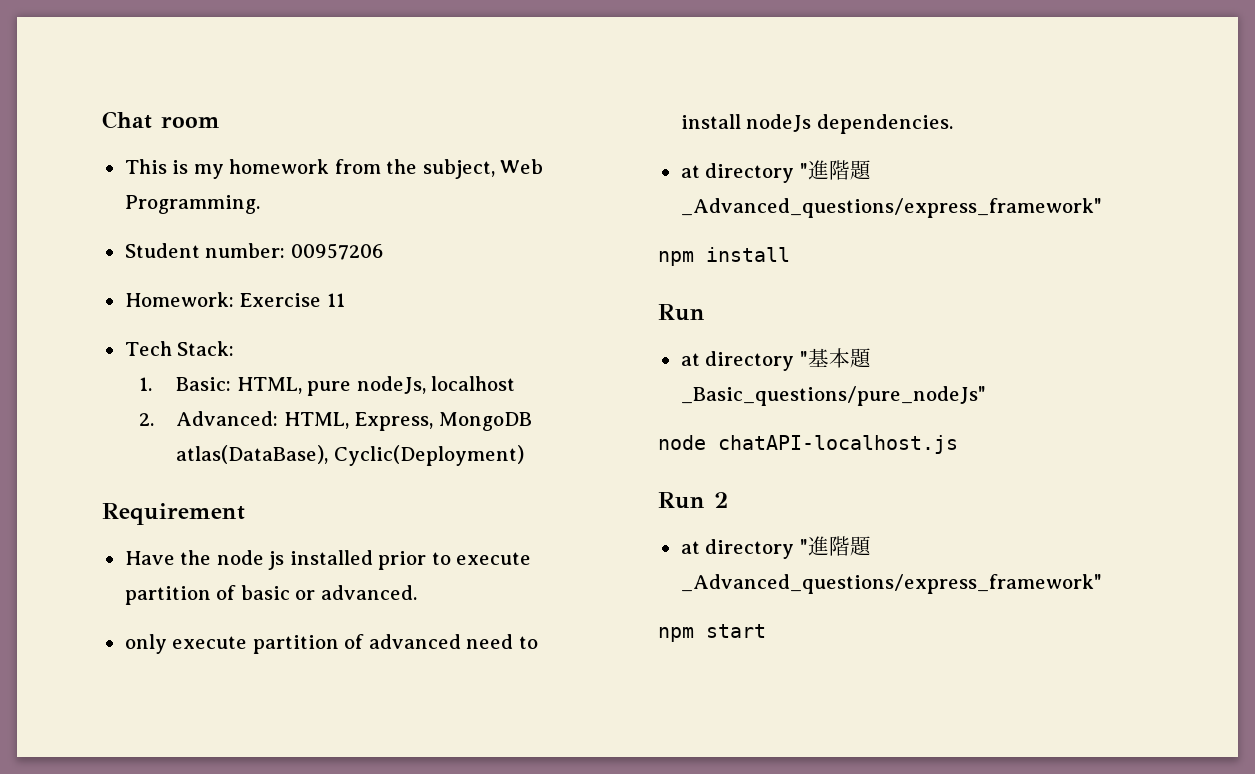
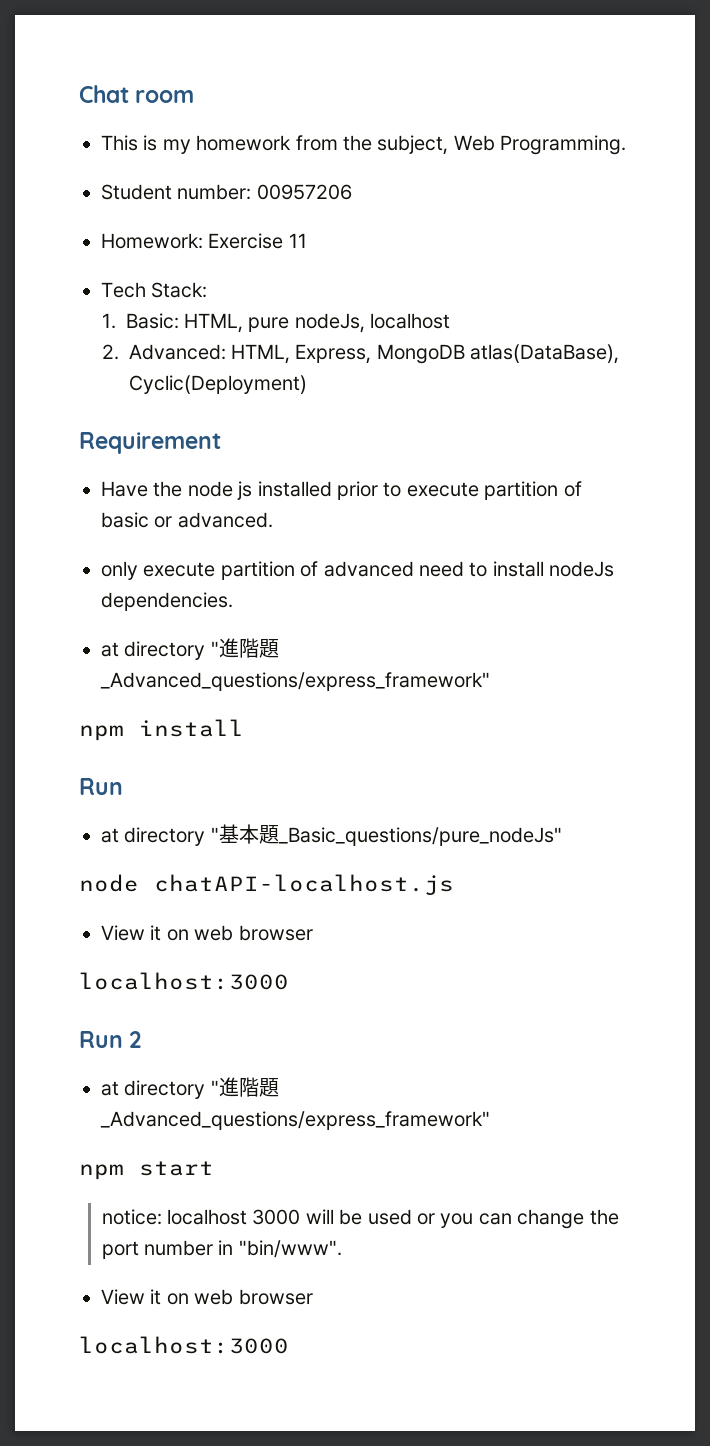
(958, 444) none -> [101,925,313,941] [79,972,289,990] // View it on web browser // localhost:3000
(766, 631) none -> [101,1209,619,1229] [101,1240,342,1259] [101,1289,313,1305] [79,1336,289,1354] // notice: localhost 3000 will be used or you can change the port number in "bin/www". // View it on web browser // localhost:3000

